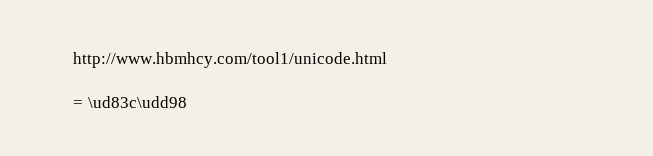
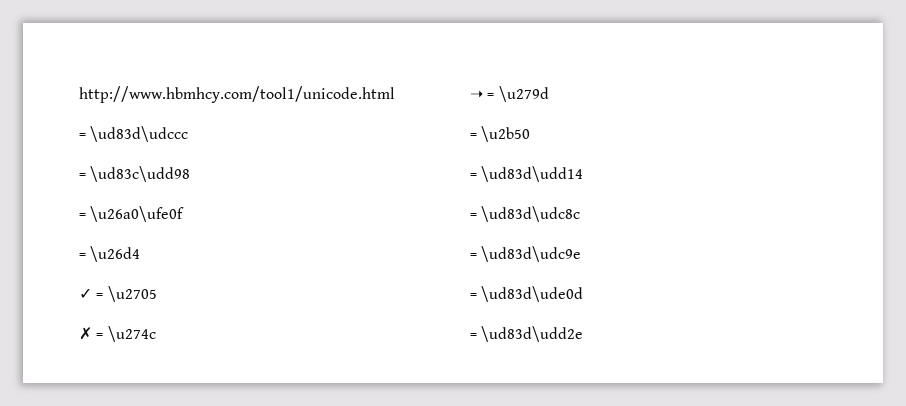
(387, 60) none -> [79,126,189,142] // = \ud83d\udccc
(187, 102) none -> [79,206,185,222] [79,246,141,262] [79,286,157,302] [79,326,156,342] [470,86,549,102] [470,126,531,142] [470,166,584,182] [470,206,581,222] [470,246,582,262] [470,286,584,302] [470,326,584,342] // = \u26a0\ufe0f // = \u26d4 // ✓ = \u2705 // ✗ = \u274c // ➝ = \u279d // = \u2b50 // = \ud83d\udd14 // = \ud83d\udc8c // = \ud83d\udc9e // = \ud83d\ude0d // = \ud83d\udd2e

